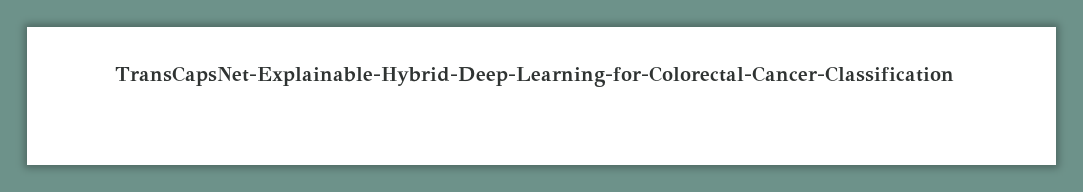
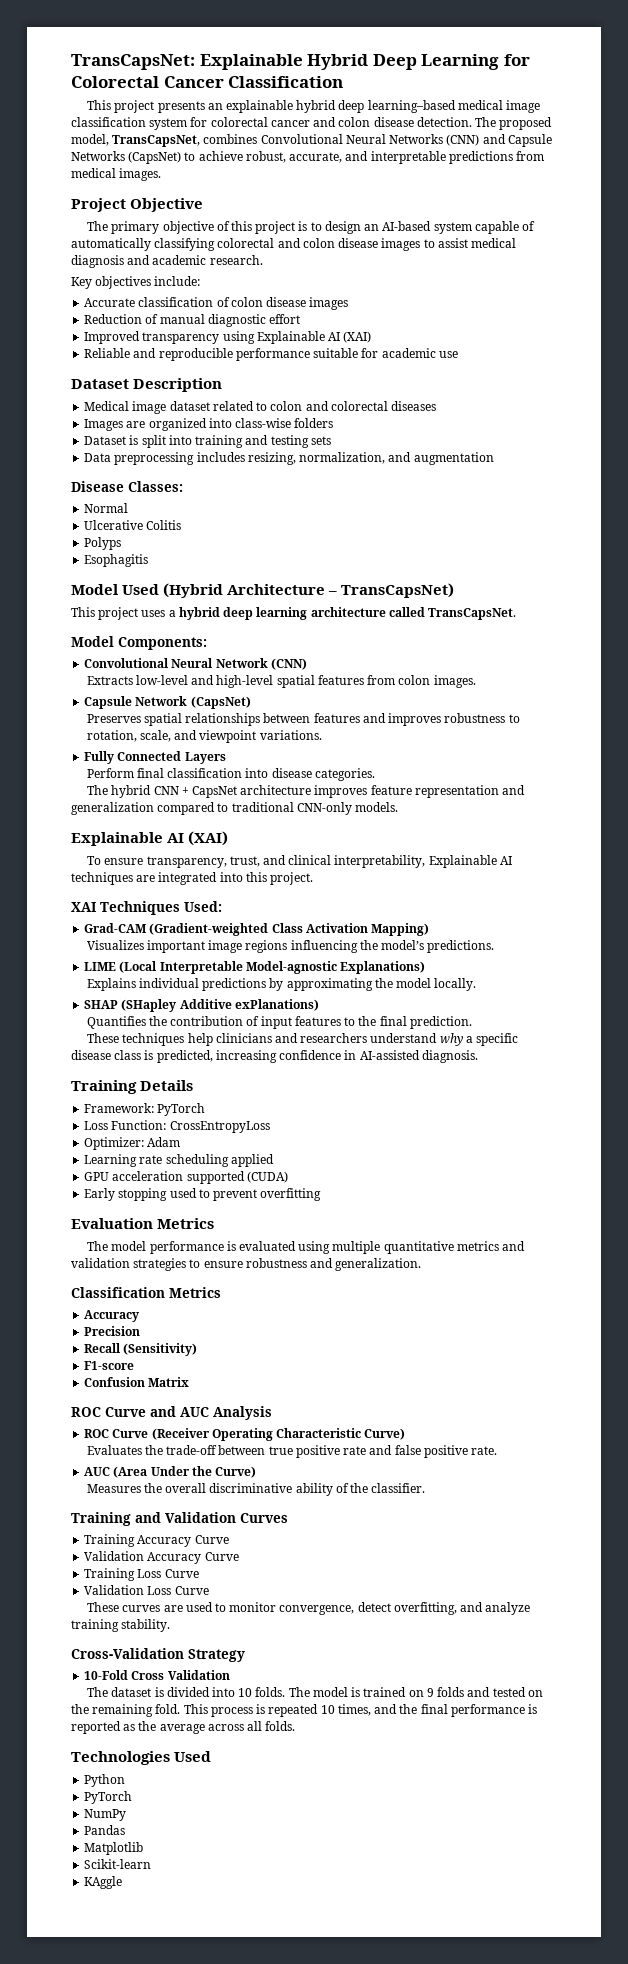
[115,66,954,87] TransCapsNet-Explainable-Hybrid-Deep-Learning-for-Colorectal-Cancer-Classification -> [71,54,530,70] [71,76,344,88] [87,100,541,113] [71,117,553,130] [71,134,552,147] [71,151,545,164] [71,168,162,181] [71,198,204,212] [87,221,536,234] [71,238,517,251] [71,255,263,268] [71,276,201,289] [84,297,349,310] [84,314,301,327] [84,331,372,344] [84,348,458,361] [71,378,223,392] [84,401,437,414] [84,418,334,431] [84,435,331,448] [84,452,494,465] [71,481,183,492] [84,503,129,513] [84,520,182,530] [84,537,122,550] [84,554,149,567] [71,583,455,598] [71,607,517,620] [71,636,207,650] [84,658,307,670] [86,675,476,688] [84,696,251,709] [86,713,520,726] [86,730,322,743] [84,751,226,764] [86,768,375,781] [87,785,526,798] [71,802,399,815] [71,831,229,846] [87,855,512,868] [71,872,314,885] [71,901,222,915] [84,923,430,936] [86,940,495,953] [84,961,426,974] [86,978,477,991] [84,999,319,1012] [86,1016,472,1029] [87,1033,519,1046] [71,1050,478,1063] [71,1080,194,1094] [84,1103,206,1116] [84,1120,270,1133] [84,1137,181,1150] [84,1154,274,1167] [84,1171,288,1184] [84,1188,322,1201] [71,1218,215,1229] [87,1241,526,1254] [71,1258,422,1271] [71,1287,221,1298] [84,1310,140,1322] [84,1326,141,1336] [84,1343,198,1356] [84,1361,135,1370] [84,1377,190,1387] [71,1406,272,1420] [84,1428,406,1441] [86,1445,498,1458] [84,1466,257,1478] [86,1483,426,1496] [71,1512,288,1526] [84,1534,229,1547] [84,1551,239,1564] [84,1568,199,1581] [84,1585,209,1595] [87,1602,531,1615] [71,1619,171,1632] [71,1648,245,1662] [84,1670,230,1680] [87,1687,543,1697] [71,1704,538,1717] [71,1721,296,1734] [71,1751,212,1765] [84,1774,126,1787] [84,1791,133,1804] [84,1809,127,1821] [84,1825,126,1835] [84,1842,144,1855] [84,1859,152,1869] [84,1876,123,1889] TransCapsNet: Explainable Hybrid Deep Learning for Colorectal Cancer Classification // This project presents an explainable hybrid deep learning–based medical image classification system for colorectal cancer and colon disease detection. The proposed model, TransCapsNet, combines Convolutional Neural Networks (CNN) and Capsule Networks (CapsNet) to achieve robust, accurate, and interpretable predictions from medical images. // Project Objective // The primary objective of this project is to design an AI-based system capable of automatically classifying colorectal and colon disease images to assist medical diagnosis and academic research. // Key objectives include: // Accurate classification of colon disease images // Reduction of manual diagnostic effort // Improved transparency using Explainable AI (XAI) // Reliable and reproducible performance suitable for academic use // Dataset Description // Medical image dataset related to colon and colorectal diseases // Images are organized into class-wise folders // Dataset is split into training and testing sets // Data preprocessing includes resizing, normalization, and augmentation // Disease Classes: // Normal // Ulcerative Colitis // Polyps // Esophagitis // Model Used (Hybrid Architecture – TransCapsNet) // This project uses a hybrid deep learning architecture called TransCapsNet. // Model Components: // Convolutional Neural Network (CNN) // Extracts low-level and high-level spatial features from colon images. // Capsule Network (CapsNet) // Preserves spatial relationships between features and improves robustness to rotation, scale, and viewpoint variations. // Fully Connected Layers // Perform final classification into disease categories. // The hybrid CNN + CapsNet architecture improves feature representation and generalization compared to traditional CNN-only models. // Explainable AI (XAI) // To ensure transparency, trust, and clinical interpretability, Explainable AI techniques are integrated into this project. // XAI Techniques Used: // Grad-CAM (Gradient-weighted Class Activation Mapping) // Visualizes important image regions influencing the model’s predictions. // LIME (Local Interpretable Model-agnostic Explanations) // Explains individual predictions by approximating the model locally. // SHAP (SHapley Additive exPlanations) // Quantifies the contribution of input features to the final prediction. // These techniques help clinicians and researchers understand why a specific disease class is predicted, increasing confidence in AI-assisted diagnosis. // Training Details // Framework: PyTorch // Loss Function: CrossEntropyLoss // Optimizer: Adam // Learning rate scheduling applied // GPU acceleration supported (CUDA) // Early stopping used to prevent overfitting // Evaluation Metrics // The model performance is evaluated using multiple quantitative metrics and validation strategies to ensure robustness and generalization. // Classification Metrics // Accuracy // Precision // Recall (Sensitivity) // F1-score // Confusion Matrix // ROC Curve and AUC Analysis // ROC Curve (Receiver Operating Characteristic Curve) // Evaluates the trade-off between true positive rate and false positive rate. // AUC (Area Under the Curve) // Measures the overall discriminative ability of the classifier. // Training and Validation Curves // Training Accuracy Curve // Validation Accuracy Curve // Training Loss Curve // Validation Loss Curve // These curves are used to monitor convergence, detect overfitting, and analyze training stability. // Cross-Validation Strategy // 10-Fold Cross Validation // The dataset is divided into 10 folds. The model is trained on 9 folds and tested on the remaining fold. This process is repeated 10 times, and the final performance is reported as the average across all folds. // Technologies Used // Python // PyTorch // NumPy // Pandas // Matplotlib // Scikit-learn // KAggle

